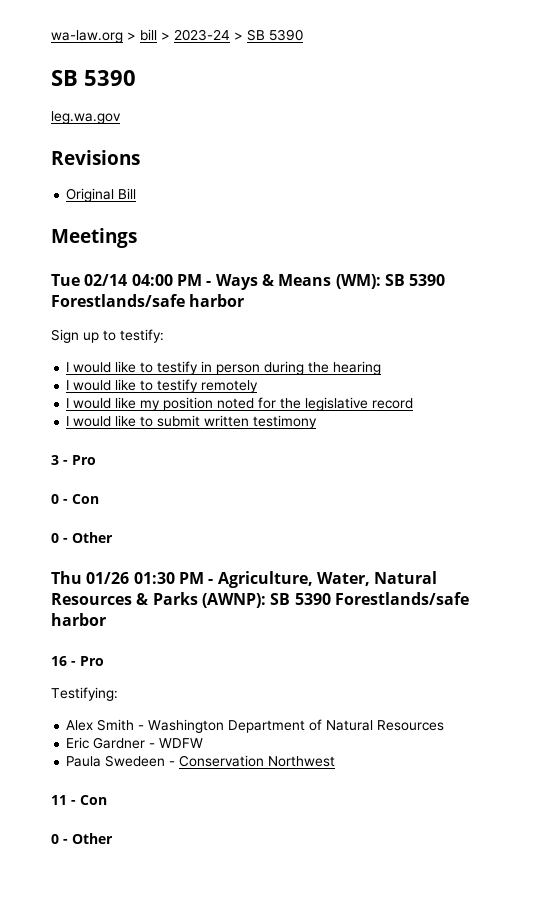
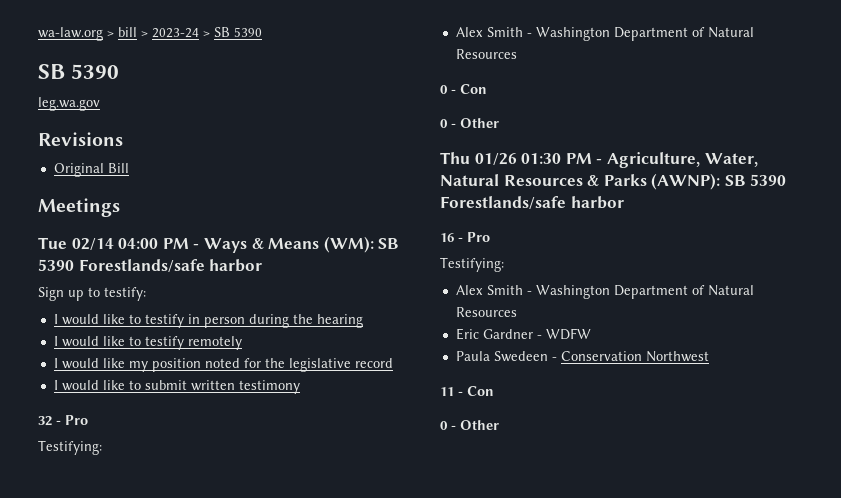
[51,455,96,465] 3 - Pro -> [38,415,88,426] [38,440,102,455] [455,27,754,41] [455,49,517,59] 32 - Pro // Testifying: // Alex Smith - Washington Department of Natural Resources

